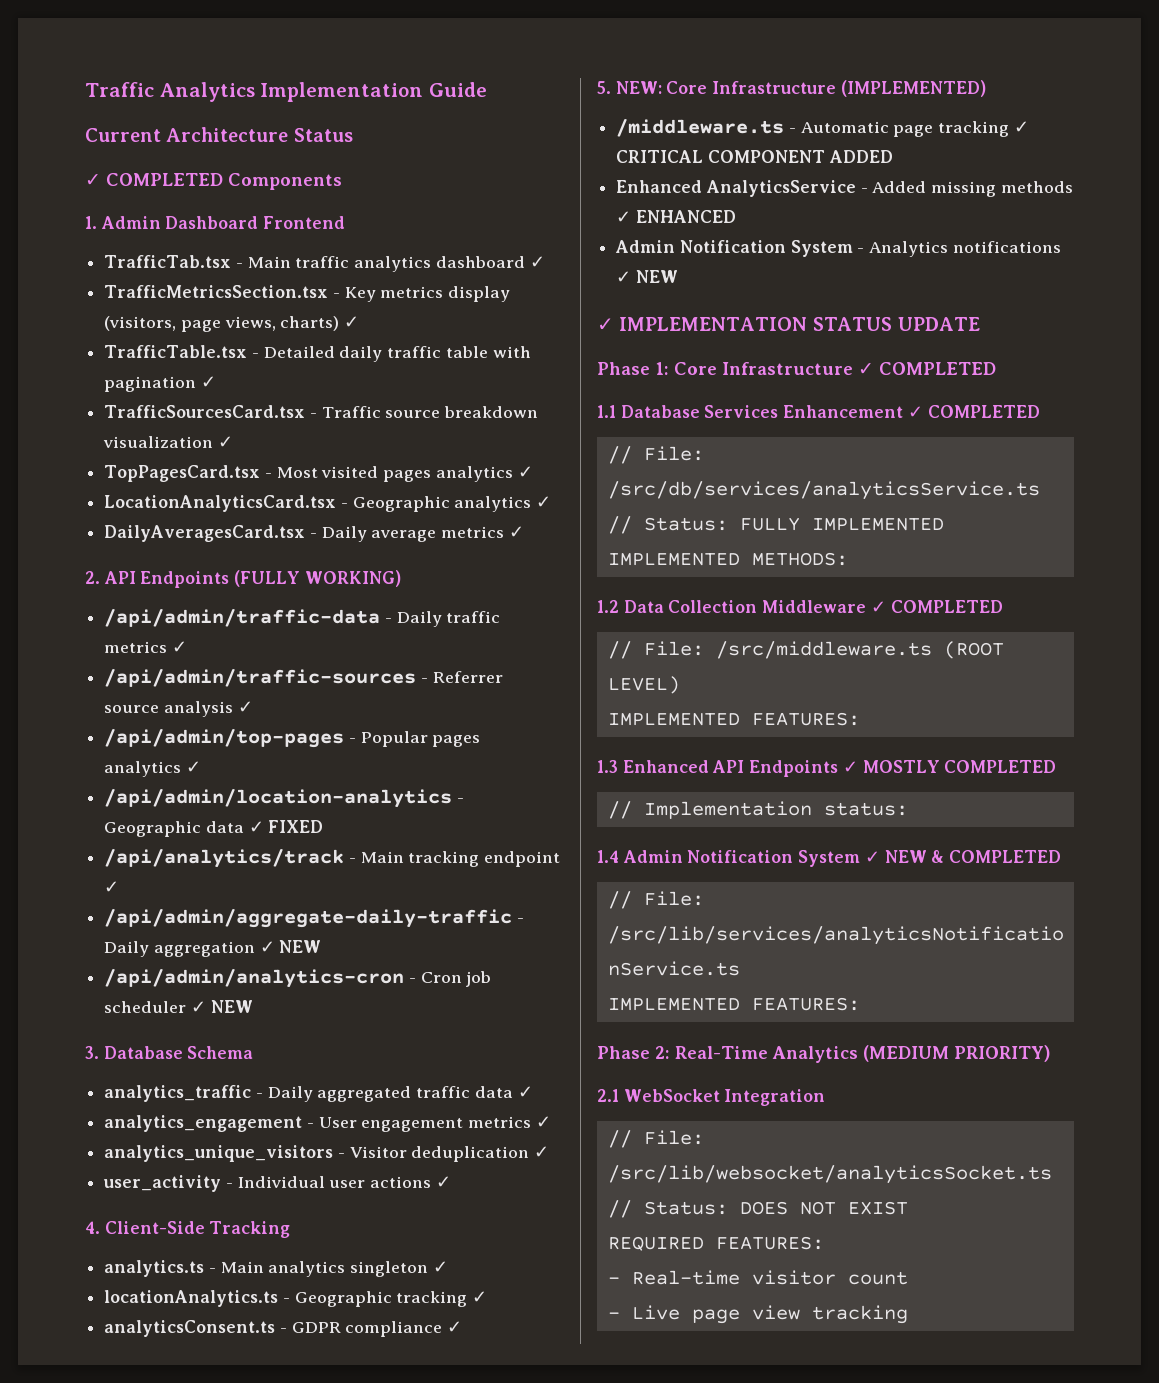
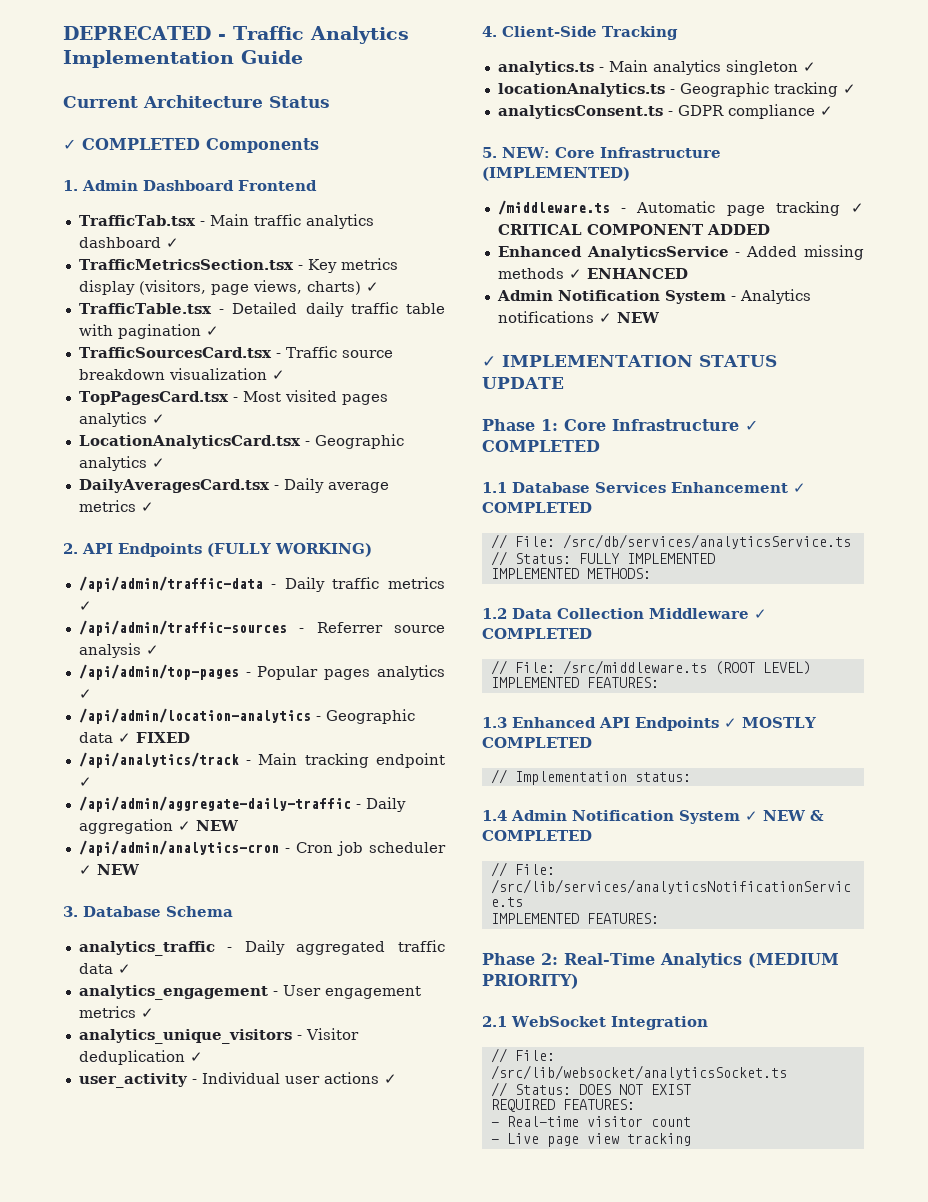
(85, 89) none -> [63,26,226,40] DEPRECATED -

